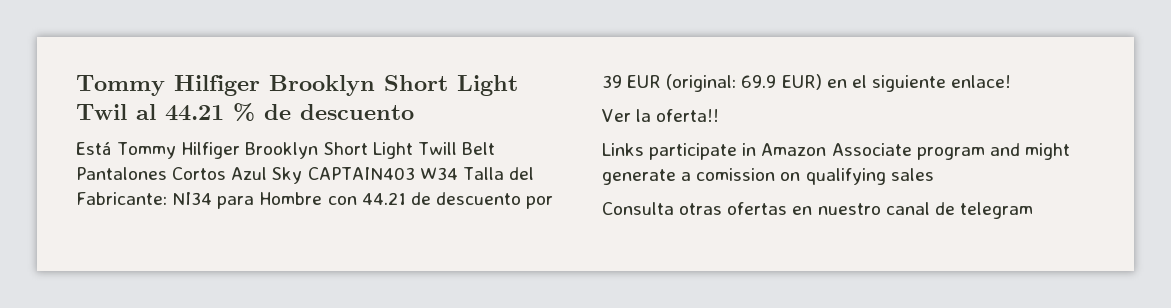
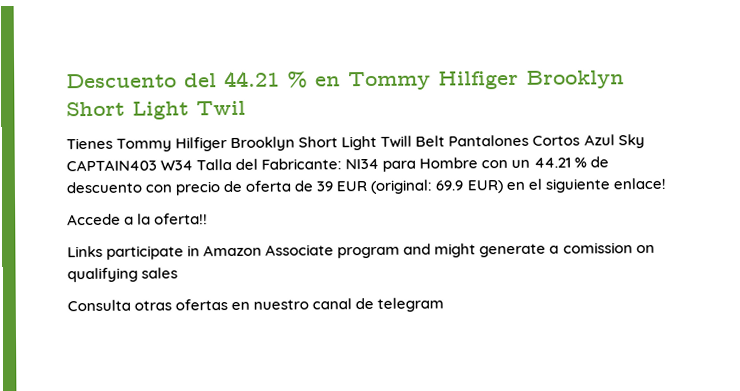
(76, 85) none -> [66,70,341,89] Descuento del 44.21 % en
[136,103,414,121] [76,142,112,155] al 44.21 % de descuento // Está -> [66,137,113,150] // Tienes
[361,192,554,209] 44.21 de descuento por -> [511,156,609,168] [66,180,314,196] un 44.21 % de descuento con precio de oferta de
[602,109,631,122] Ver -> [67,213,135,226] Accede a

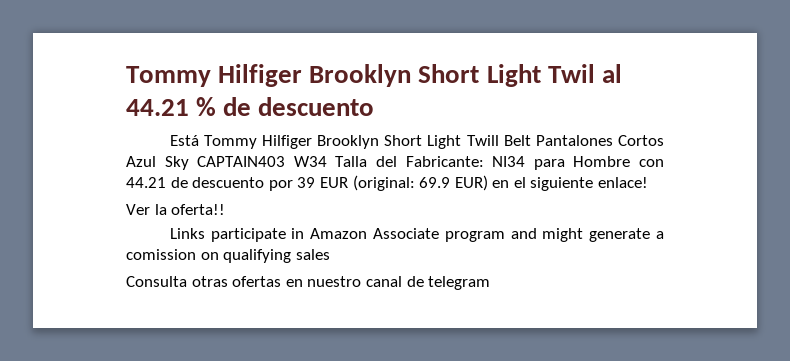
[66,70,341,89] Descuento del 44.21 % en -> (126, 76) none
[66,137,113,150] // Tienes -> [601,64,622,83] [126,97,375,116] [169,135,199,146] al 44.21 % de descuento // Está
[511,156,609,168] [66,180,314,196] un 44.21 % de descuento con precio de oferta de -> [126,177,293,191] 44.21 de descuento por
[67,213,135,226] Accede a -> [126,204,150,215] Ver

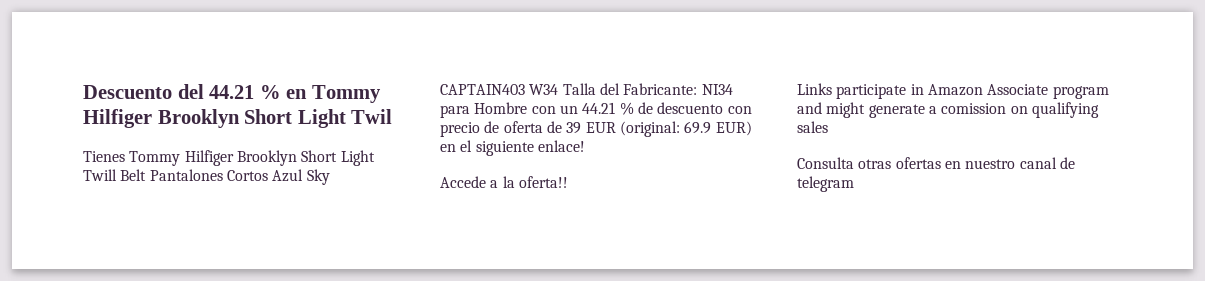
(126, 76) none -> [83,84,308,99] Descuento del 44.21 % en
[601,64,622,83] [126,97,375,116] [169,135,199,146] al 44.21 % de descuento // Está -> [83,151,125,162] // Tienes
[126,177,293,191] 44.21 de descuento por -> [559,102,752,115] [440,121,562,137] un 44.21 % de descuento con precio de oferta de
[126,204,150,215] Ver -> [440,176,499,188] Accede a

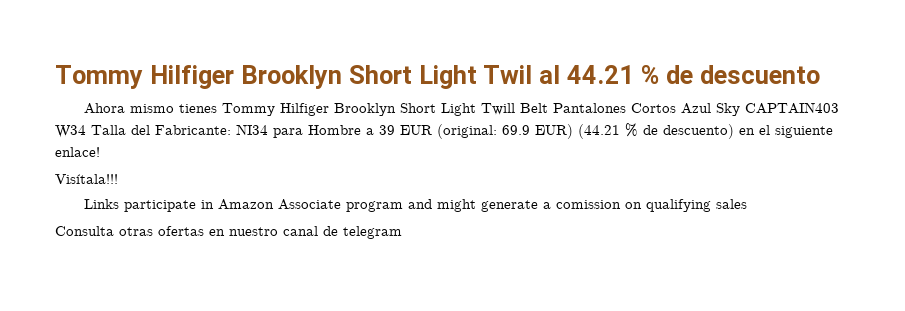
[83,84,308,99] Descuento del 44.21 % en -> (55, 77) none
[83,151,125,162] // Tienes -> [539,65,820,84] [83,103,217,114] al 44.21 % de descuento // Ahora mismo tienes
[531,102,752,115] [440,121,562,137] con un 44.21 % de descuento con precio de oferta de -> [366,128,374,135] a
(752, 128) none -> [578,123,734,139] (44.21 % de descuento)
[440,176,568,188] Accede a la oferta!! -> [55,174,118,184] Visítala!!!

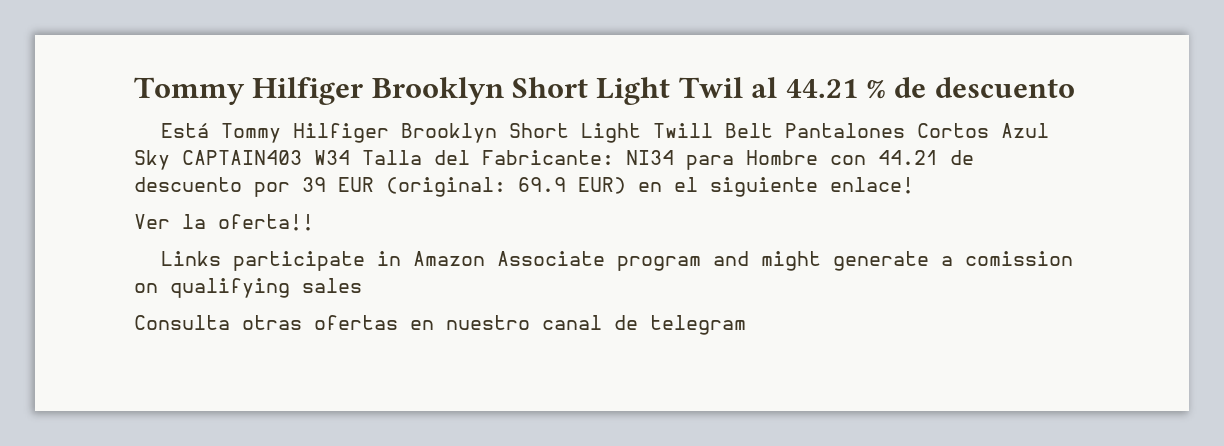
[83,103,217,114] Ahora mismo tienes -> [161,123,210,138] Está
[366,128,374,135] a -> [830,150,974,165] [134,177,290,197] con 44.21 de descuento por
[578,123,734,139] (44.21 % de descuento) -> (626, 185) none
[55,174,118,184] Visítala!!! -> [134,214,314,231] Ver la oferta!!

